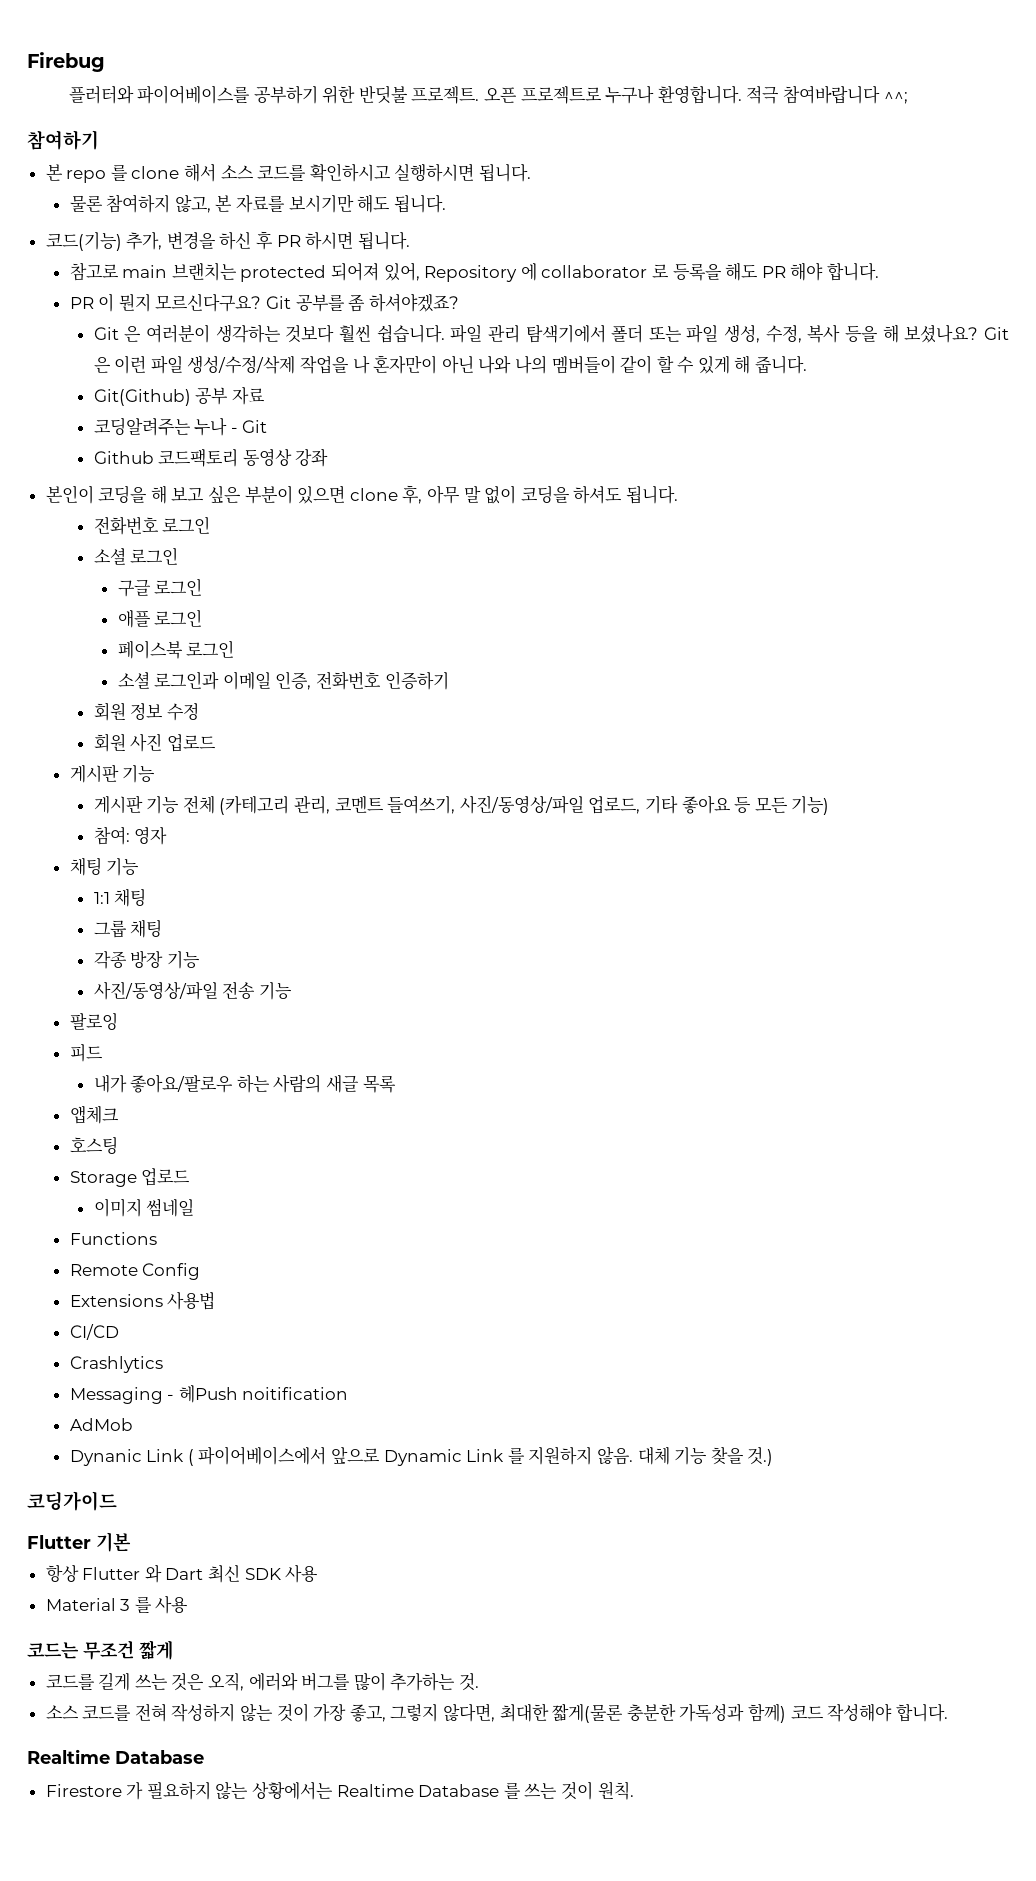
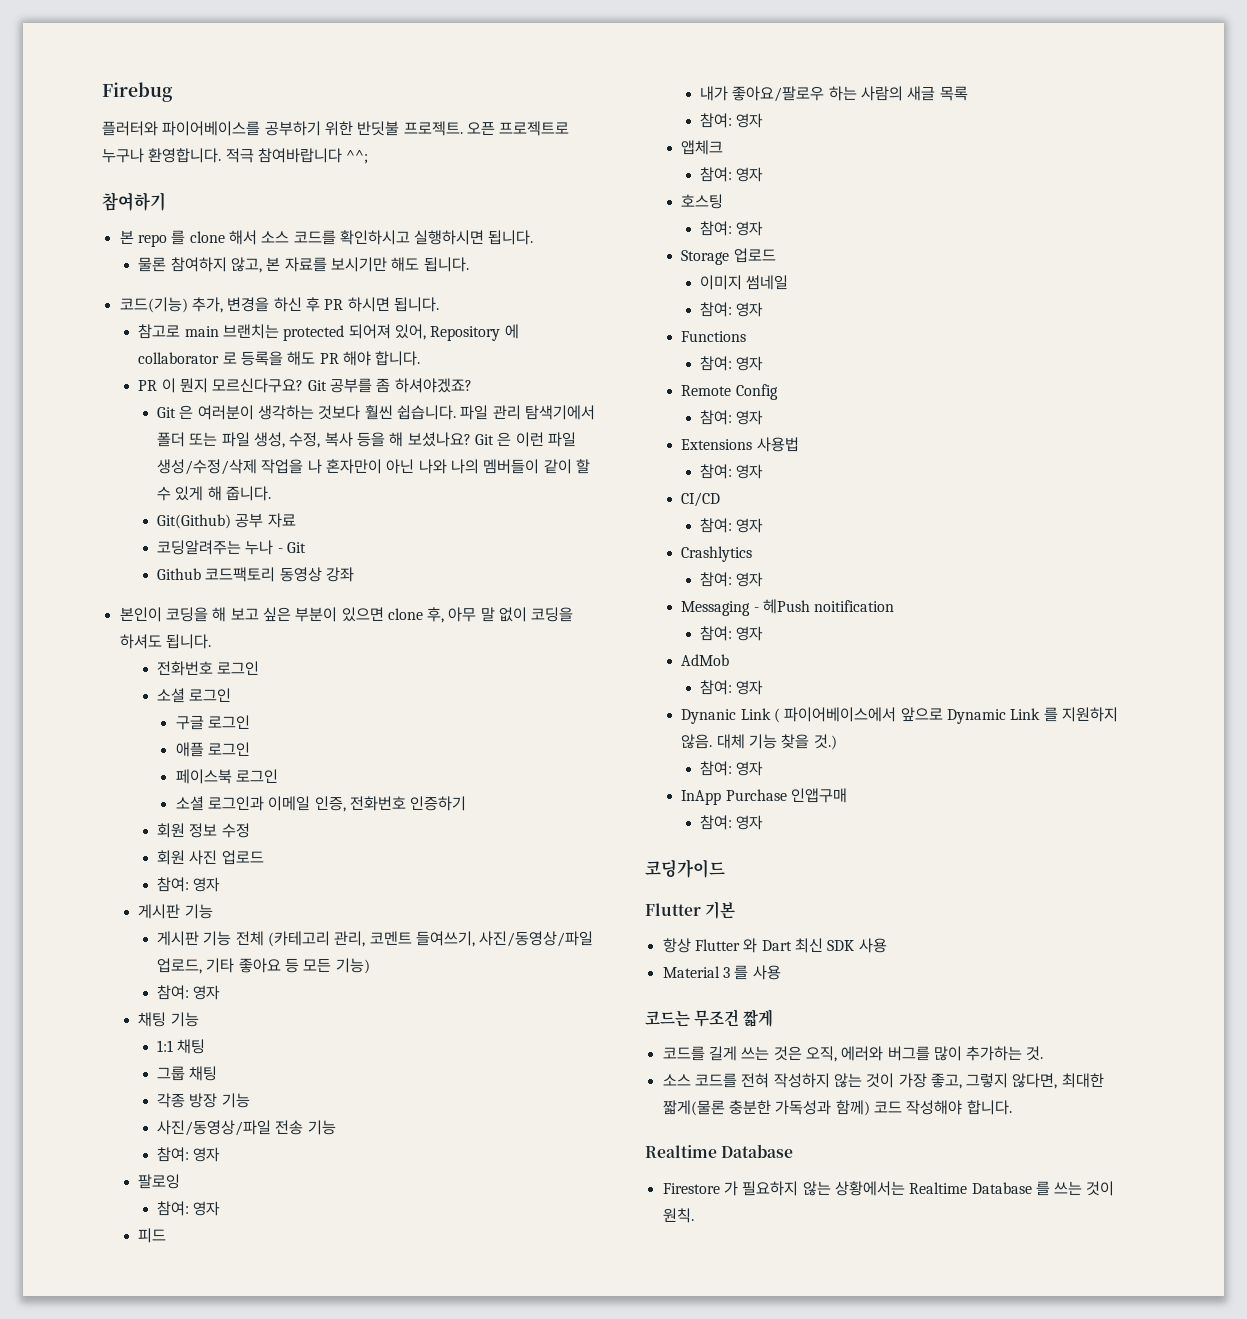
(216, 743) none -> [157,877,221,892] // 참여: 영자
(292, 991) none -> [157,1147,221,1162] // 참여: 영자
(118, 1021) none -> [157,1201,221,1216] // 참여: 영자
(396, 1084) none -> [700,113,764,128] // 참여: 영자
(119, 1114) none -> [700,167,764,182] // 참여: 영자
(118, 1145) none -> [700,221,764,236] // 참여: 영자
(195, 1207) none -> [700,302,764,317] // 참여: 영자
(157, 1238) none -> [700,356,764,371] // 참여: 영자
(201, 1271) none -> [700,410,764,425] // 참여: 영자
(216, 1300) none -> [700,464,764,479] // 참여: 영자
(119, 1332) none -> [700,518,764,533] // 참여: 영자
(163, 1364) none -> [700,572,764,587] // 참여: 영자
(349, 1393) none -> [700,626,764,641] // 참여: 영자
(133, 1424) none -> [700,680,764,695] // 참여: 영자
(774, 1456) none -> [700,761,764,776] [681,788,847,805] [700,815,764,830] // 참여: 영자 // InApp Purchase 인앱구매 // 참여: 영자

